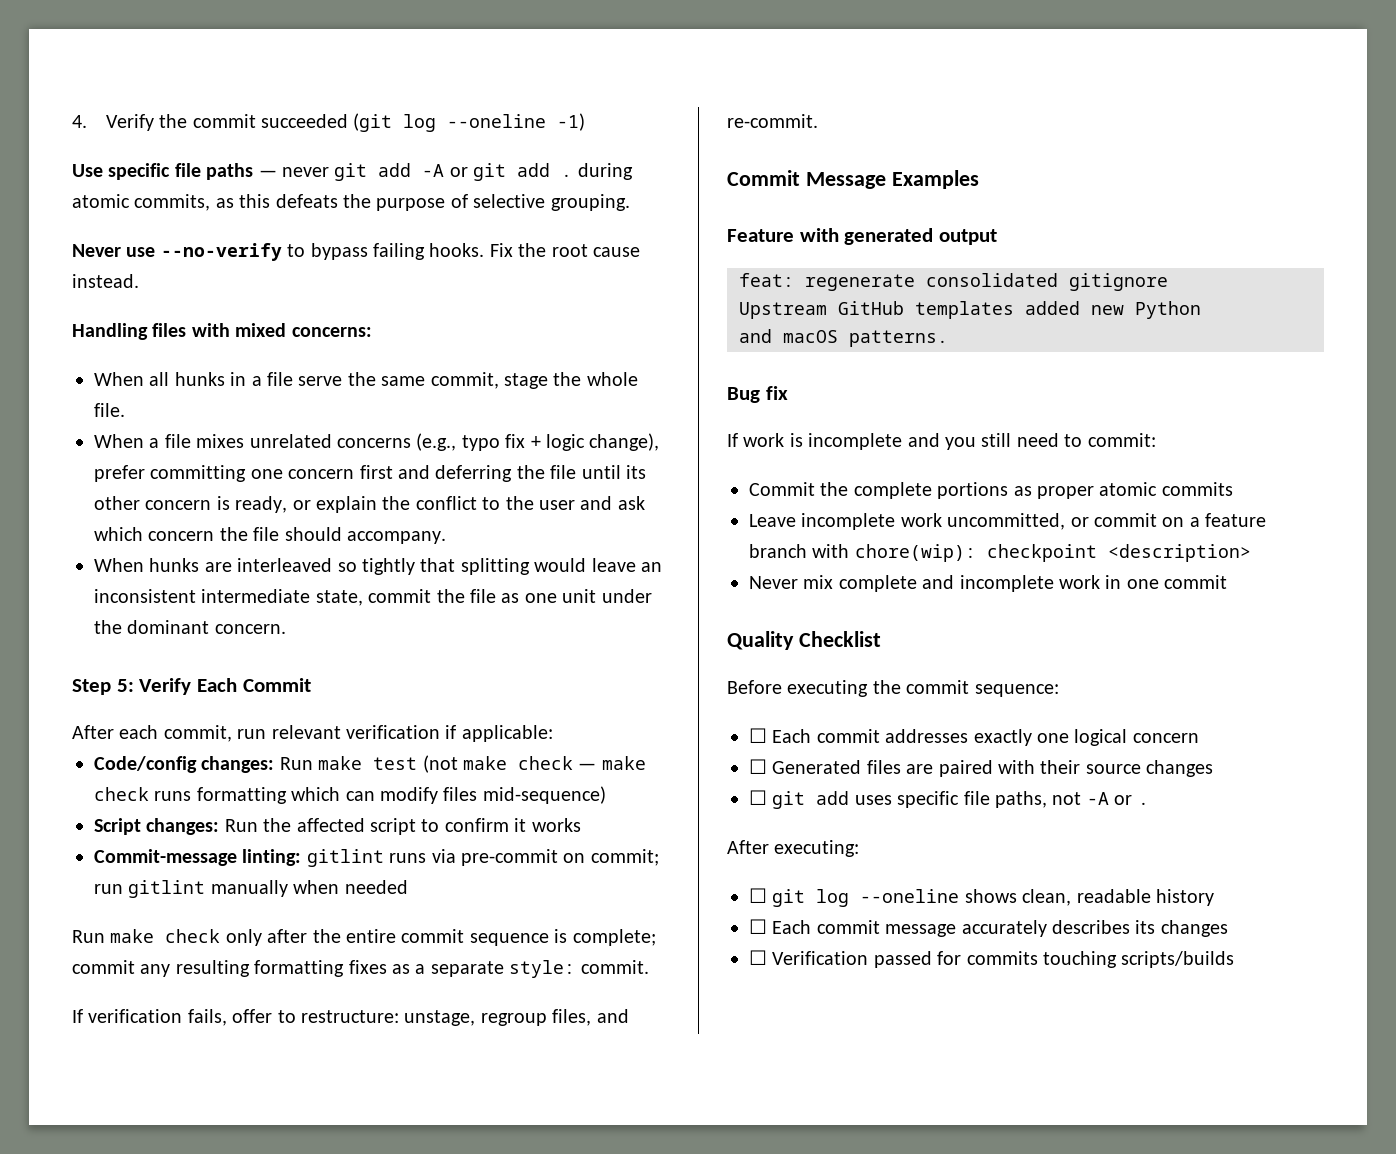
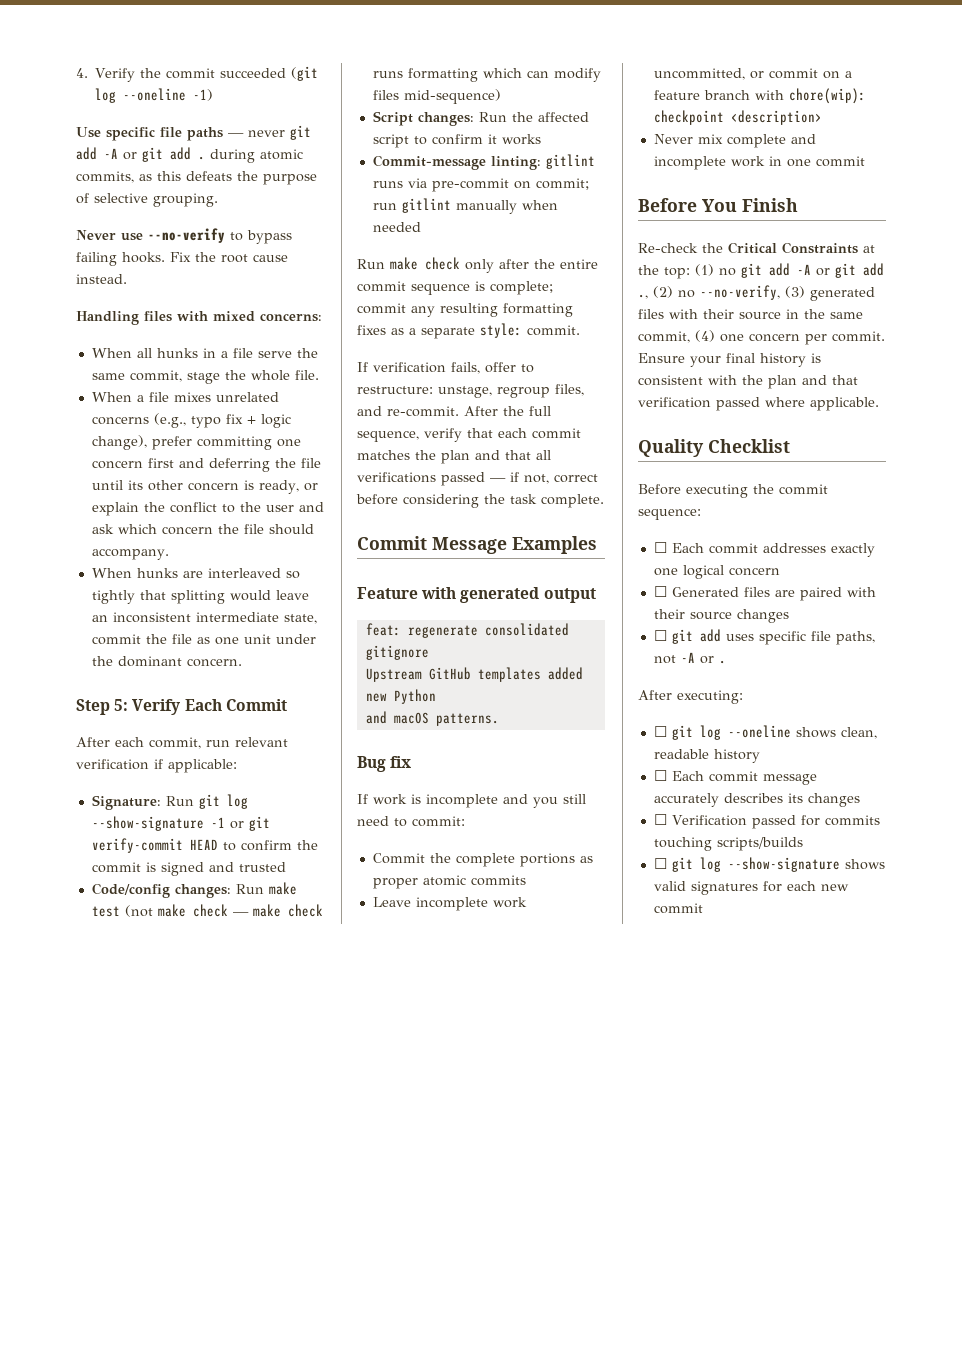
(553, 733) none -> [91,794,248,810] [91,816,270,831] [91,838,318,853] [91,862,286,876] // Signature: Run git log --show-signature -1 or git verify-commit HEAD to confirm the commit is signed and trusted
(818, 121) none -> [464,406,551,416] [357,428,581,442] [357,450,551,464] [357,472,598,486] [356,494,604,508] After the full sequence, verify that each commit matches the plan and that all verifications passed — if not, correct before considering the task complete.
(1228, 582) none -> [638,198,798,212] [638,242,875,254] [638,263,884,279] [638,285,875,301] [638,309,863,320] [638,330,885,345] [638,353,821,367] [638,375,858,389] [638,397,879,411] // Before You Finish // Re-check the Critical Constraints at the top: (1) no git add -A or git add ., (2) no --no-verify, (3) generated files with their source in the same commit, (4) one concern per commit. Ensure your final history is consistent with the plan and that verification passed where applicable.
(1235, 959) none -> [653,857,885,872] [653,881,849,895] [653,903,703,914] // ☐ git log --show-signature shows valid signatures for each new commit

